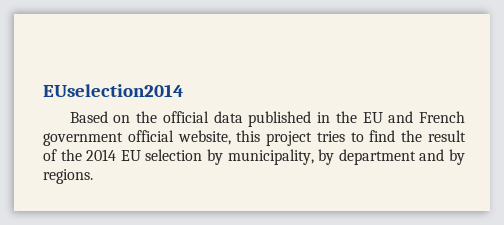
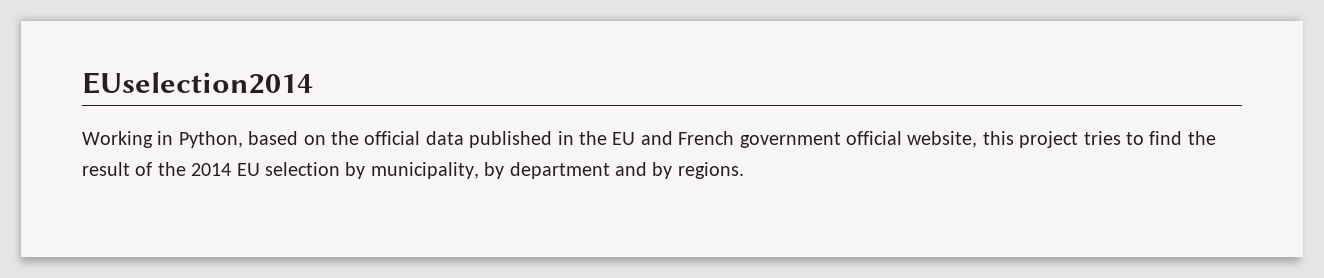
[69,111,108,123] Based -> [82,131,299,148] Working in Python, based

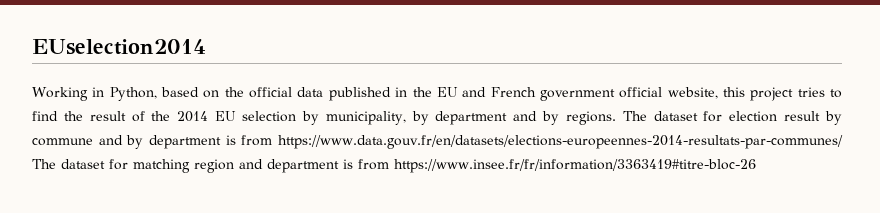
(744, 170) none -> [622,111,842,125] [32,135,844,149] [32,159,756,173] The dataset for election result by commune and by department is from https://www.data.gouv.fr/en/datasets/elections-europeennes-2014-resultats-par-communes/ The dataset for matching region and department is from https://www.insee.fr/fr/information/3363419#titre-bloc-26

